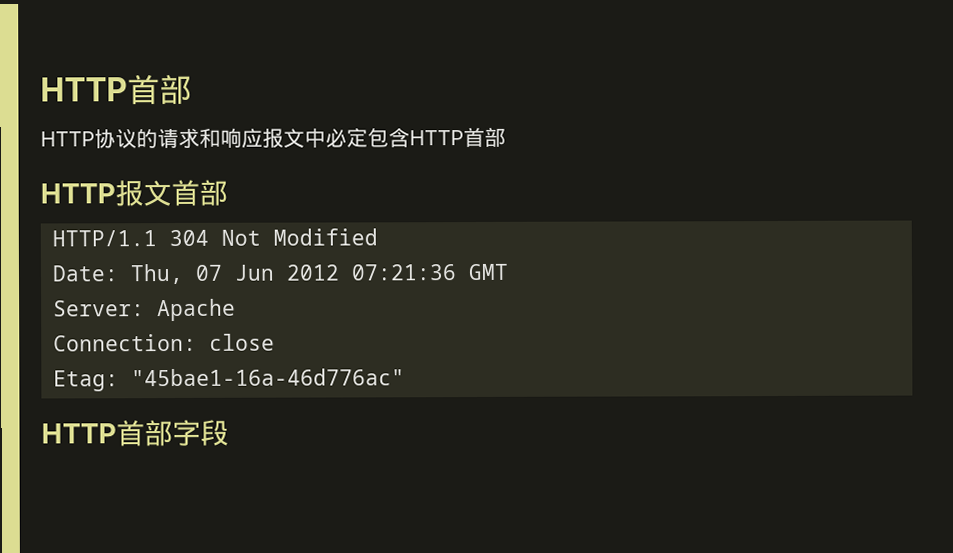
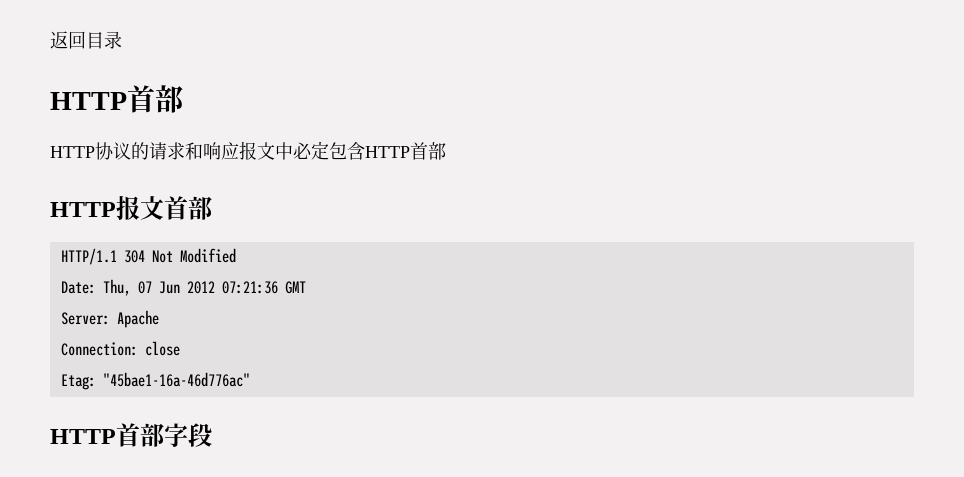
(40, 89) none -> [50,31,122,49] 返回目录 //

